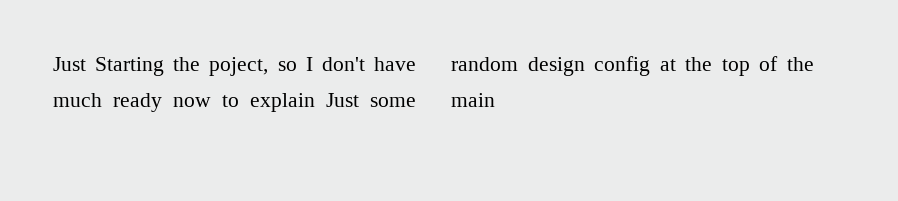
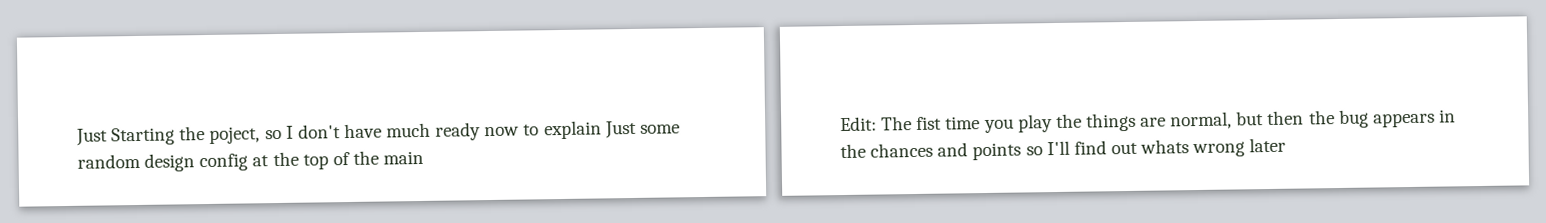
(495, 100) none -> [840,109,1456,134] [840,137,1287,161] // Edit: The fist time you play the things are normal, but then the bug appears in the chances and points so I'll find out whats wrong later

